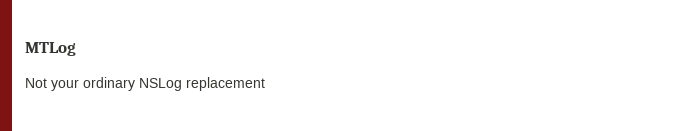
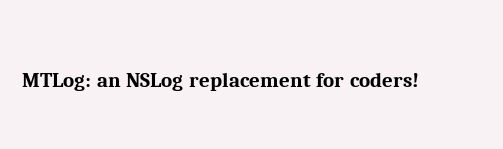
[25,42,76,56] [25,77,265,91] MTLog // Not your ordinary NSLog replacement -> [22,72,419,91] MTLog: an NSLog replacement for coders!

